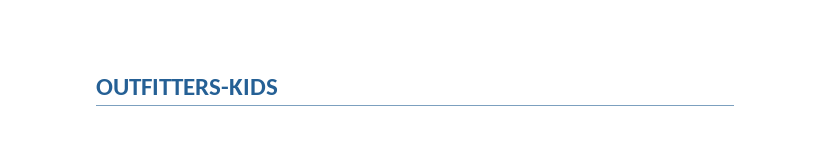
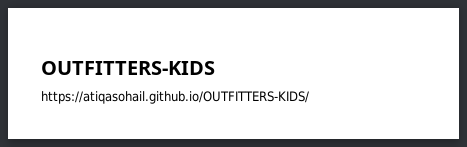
(278, 87) none -> [41,91,309,104] // https://atiqasohail.github.io/OUTFITTERS-KIDS/

